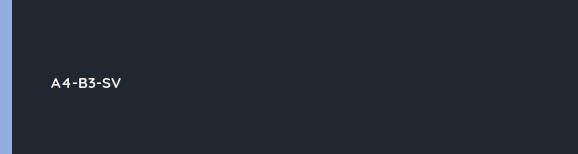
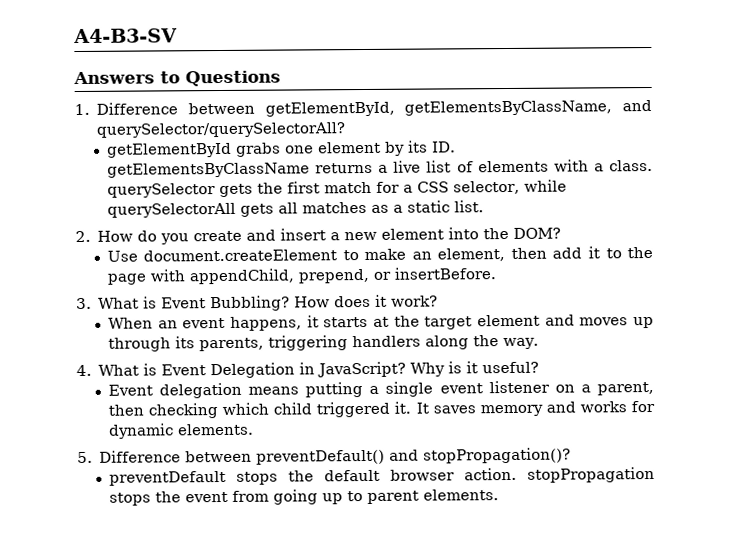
(121, 82) none -> [73,70,281,87] [74,99,652,117] [96,122,346,138] [106,140,456,158] [106,159,654,178] [106,179,567,198] [106,200,484,218] [75,227,562,245] [106,246,653,262] [106,267,496,285] [76,294,439,312] [107,314,654,331] [107,335,539,352] [76,361,540,379] [107,380,655,399] [107,400,655,419] [107,423,254,439] [77,447,572,465] [108,466,655,486] [108,489,499,506] // Answers to Questions // 1. Difference between getElementById, getElementsByClassName, and querySelector/querySelectorAll? // getElementById grabs one element by its ID. getElementsByClassName returns a live list of elements with a class. querySelector gets the first match for a CSS selector, while querySelectorAll gets all matches as a static list. // 2. How do you create and insert a new element into the DOM? // Use document.createElement to make an element, then add it to the page with appendChild, prepend, or insertBefore. // 3. What is Event Bubbling? How does it work? // When an event happens, it starts at the target element and moves up through its parents, triggering handlers along the way. // 4. What is Event Delegation in JavaScript? Why is it useful? // Event delegation means putting a single event listener on a parent, then checking which child triggered it. It saves memory and works for dynamic elements. // 5. Difference between preventDefault() and stopPropagation()? // preventDefault stops the default browser action. stopPropagation stops the event from going up to parent elements.

